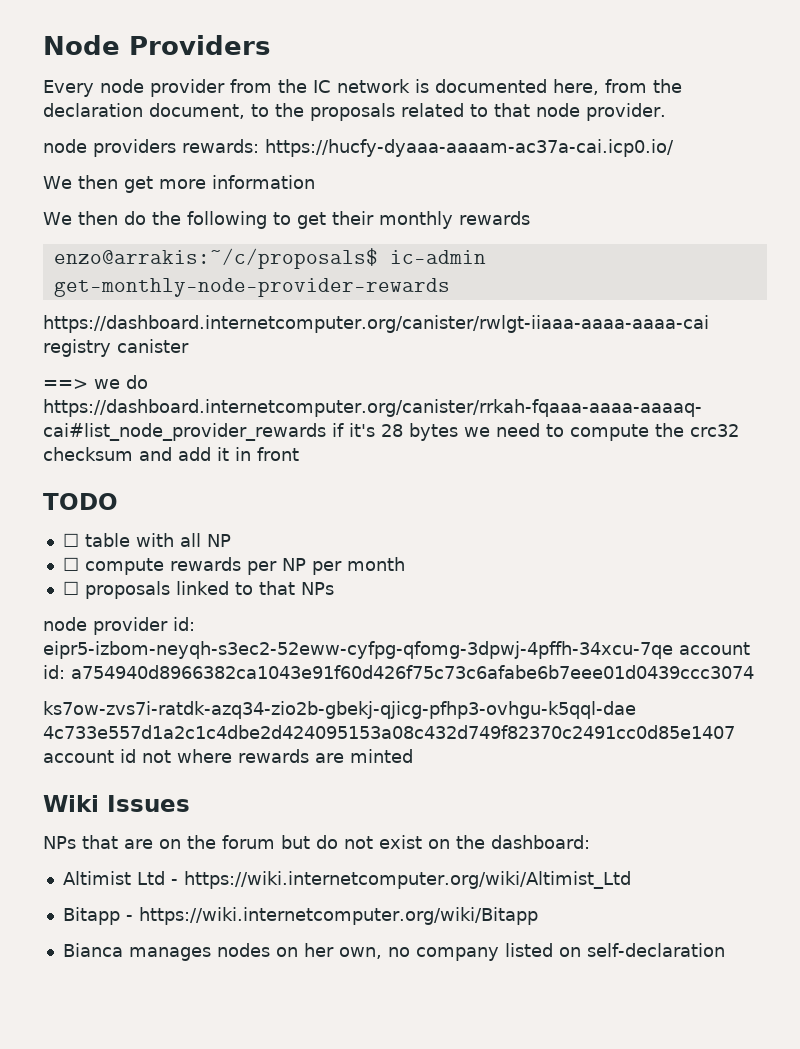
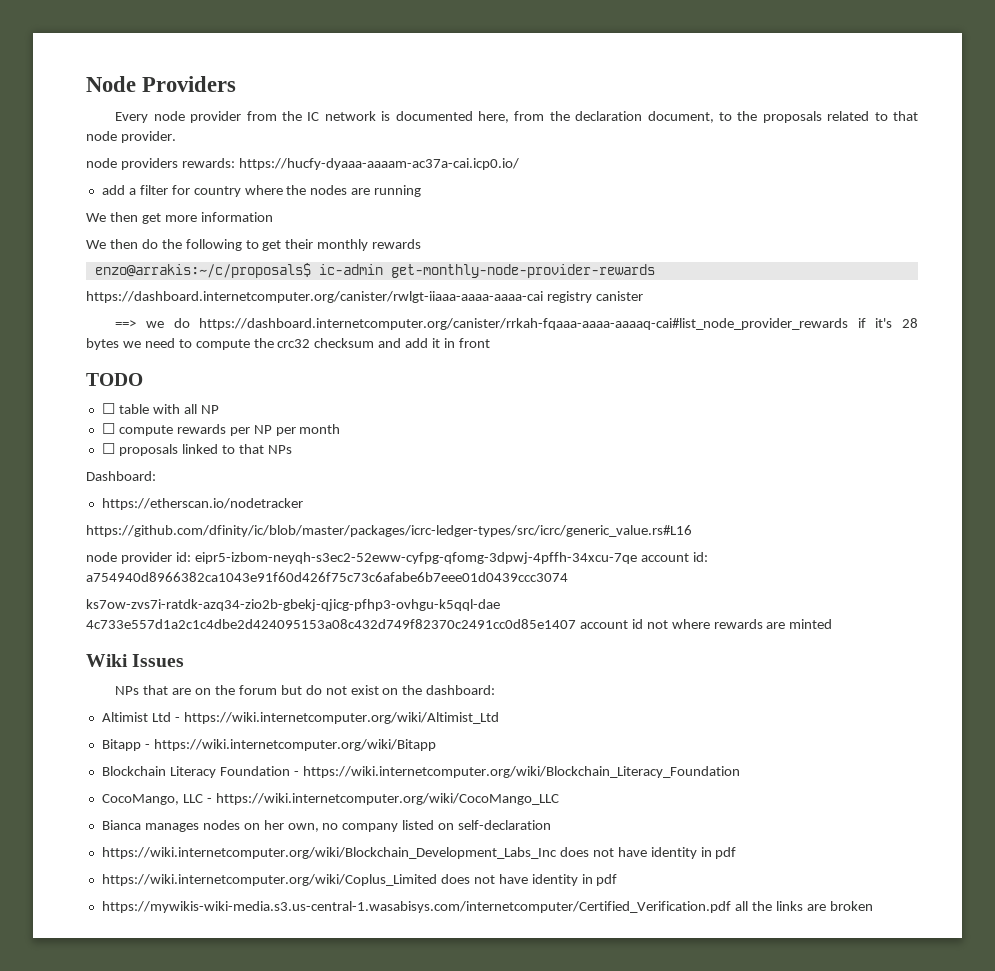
(674, 148) none -> [101,185,422,197] // add a filter for country where the nodes are running
(334, 588) none -> [86,471,156,481] [101,498,303,510] [86,525,692,537] // Dashboard: // https://etherscan.io/nodetracker // https://github.com/dfinity/ic/blob/master/packages/icrc-ledger-types/src/icrc/generic_value.rs#L16
(538, 916) none -> [101,766,740,778] [101,793,559,805] // Blockchain Literacy Foundation - https://wiki.internetcomputer.org/wiki/Blockchain_Literacy_Foundation // CocoMango, LLC - https://wiki.internetcomputer.org/wiki/CocoMango_LLC
(725, 950) none -> [101,847,737,859] [101,874,618,886] [101,901,873,913] // https://wiki.internetcomputer.org/wiki/Blockchain_Development_Labs_Inc does not have identity in pdf // https://wiki.internetcomputer.org/wiki/Coplus_Limited does not have identity in pdf // https://mywikis-wiki-media.s3.us-central-1.wasabisys.com/internetcomputer/Certified_Verification.pdf all the links are broken

